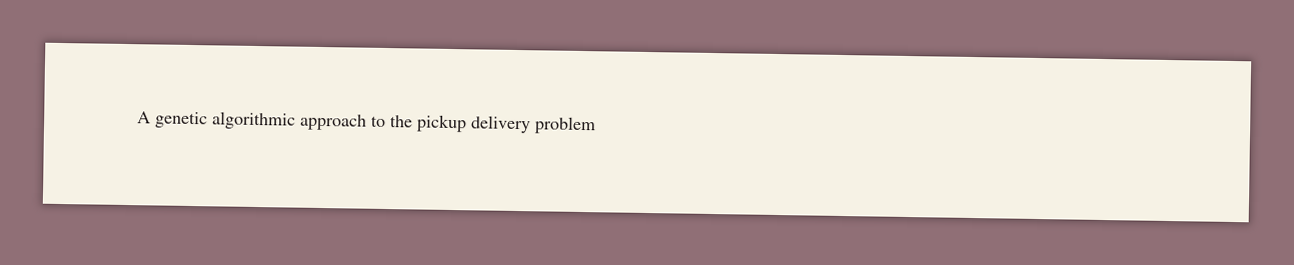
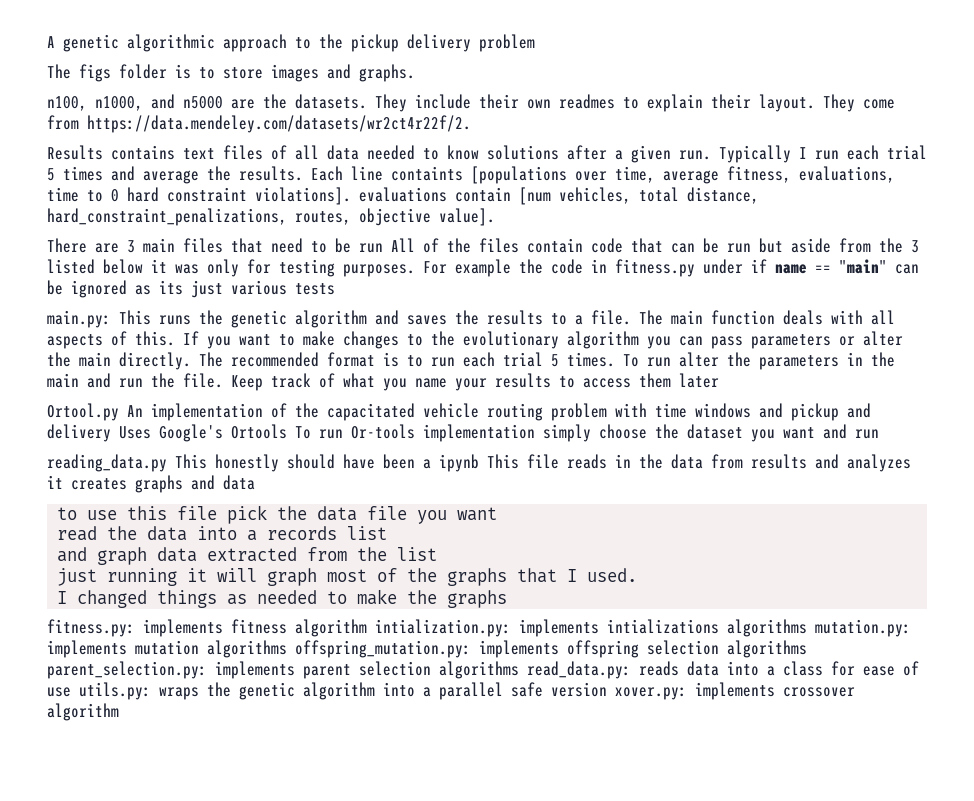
(596, 125) none -> [47,64,415,82] [47,94,895,112] [47,115,471,133] [47,145,927,163] [47,166,895,184] [47,187,759,205] [47,208,495,226] [47,238,919,253] [47,259,919,277] [47,280,335,298] [47,310,895,328] [47,331,903,349] [47,352,895,370] [47,373,719,391] [47,403,871,421] [47,424,879,442] [47,454,911,472] [47,475,255,493] [57,505,498,524] [57,526,388,541] [57,547,438,565] [57,568,638,586] [57,589,508,608] [47,619,911,637] [47,640,807,658] [47,661,919,679] [47,682,855,700] [47,703,119,721] // The figs folder is to store images and graphs. // n100, n1000, and n5000 are the datasets. They include their own readmes to explain their layout. They come from https://data.mendeley.com/datasets/wr2ct4r22f/2. // Results contains text files of all data needed to know solutions after a given run. Typically I run each trial 5 times and average the results. Each line containts [populations over time, average fitness, evaluations, time to 0 hard constraint violations]. evaluations contain [num vehicles, total distance, hard_constraint_penalizations, routes, objective value]. // There are 3 main files that need to be run All of the files contain code that can be run but aside from the 3 listed below it was only for testing purposes. For example the code in fitness.py under if name == "main" can be ignored as its just various tests // main.py: This runs the genetic algorithm and saves the results to a file. The main function deals with all aspects of this. If you want to make changes to the evolutionary algorithm you can pass parameters or alter the main directly. The recommended format is to run each trial 5 times. To run alter the parameters in the main and run the file. Keep track of what you name your results to access them later // Ortool.py An implementation of the capacitated vehicle routing problem with time windows and pickup and delivery Uses Google's Ortools To run Or-tools implementation simply choose the dataset you want and run // reading_data.py This honestly should have been a ipynb This file reads in the data from results and analyzes it creates graphs and data // to use this file pick the data file you want // read the data into a records list // and graph data extracted from the list // just running it will graph most of the graphs that I used. // I changed things as needed to make the graphs // fitness.py: implements fitness algorithm intialization.py: implements intializations algorithms mutation.py: implements mutation algorithms offspring_mutation.py: implements offspring selection algorithms parent_selection.py: implements parent selection algorithms read_data.py: reads data into a class for ease of use utils.py: wraps the genetic algorithm into a parallel safe version xover.py: implements crossover algorithm

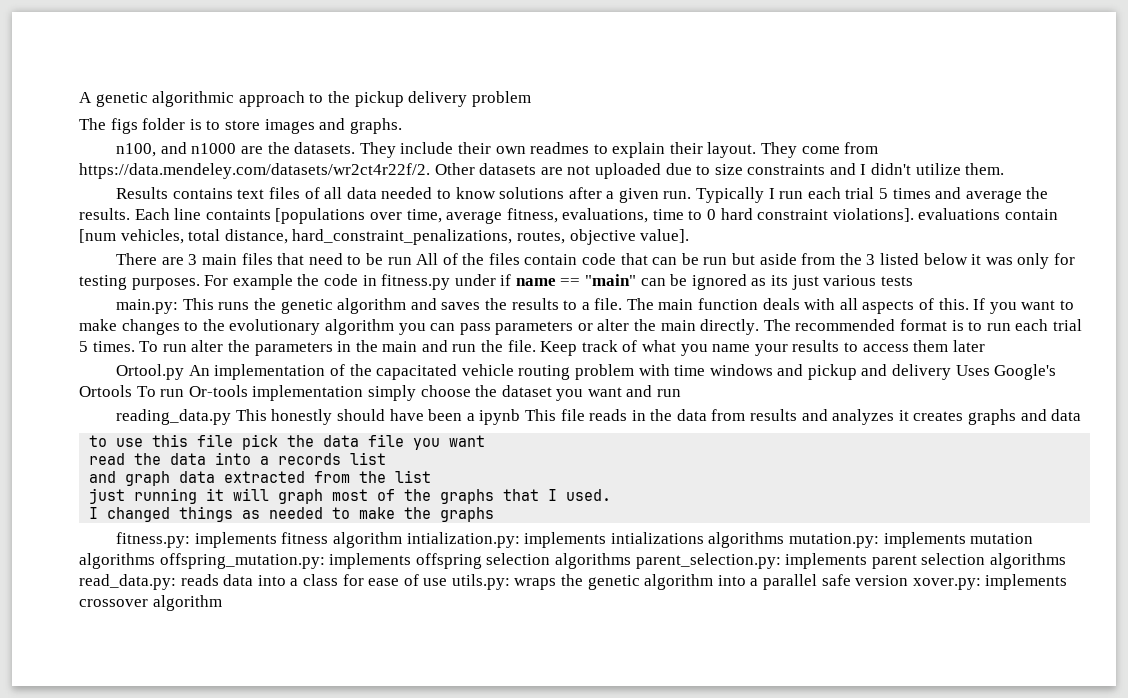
[95,94,223,111] n1000, and n5000 -> [160,142,237,154] and n1000
(471, 124) none -> [434,163,1005,179] Other datasets are not uploaded due to size constraints and I didn't utilize them.

